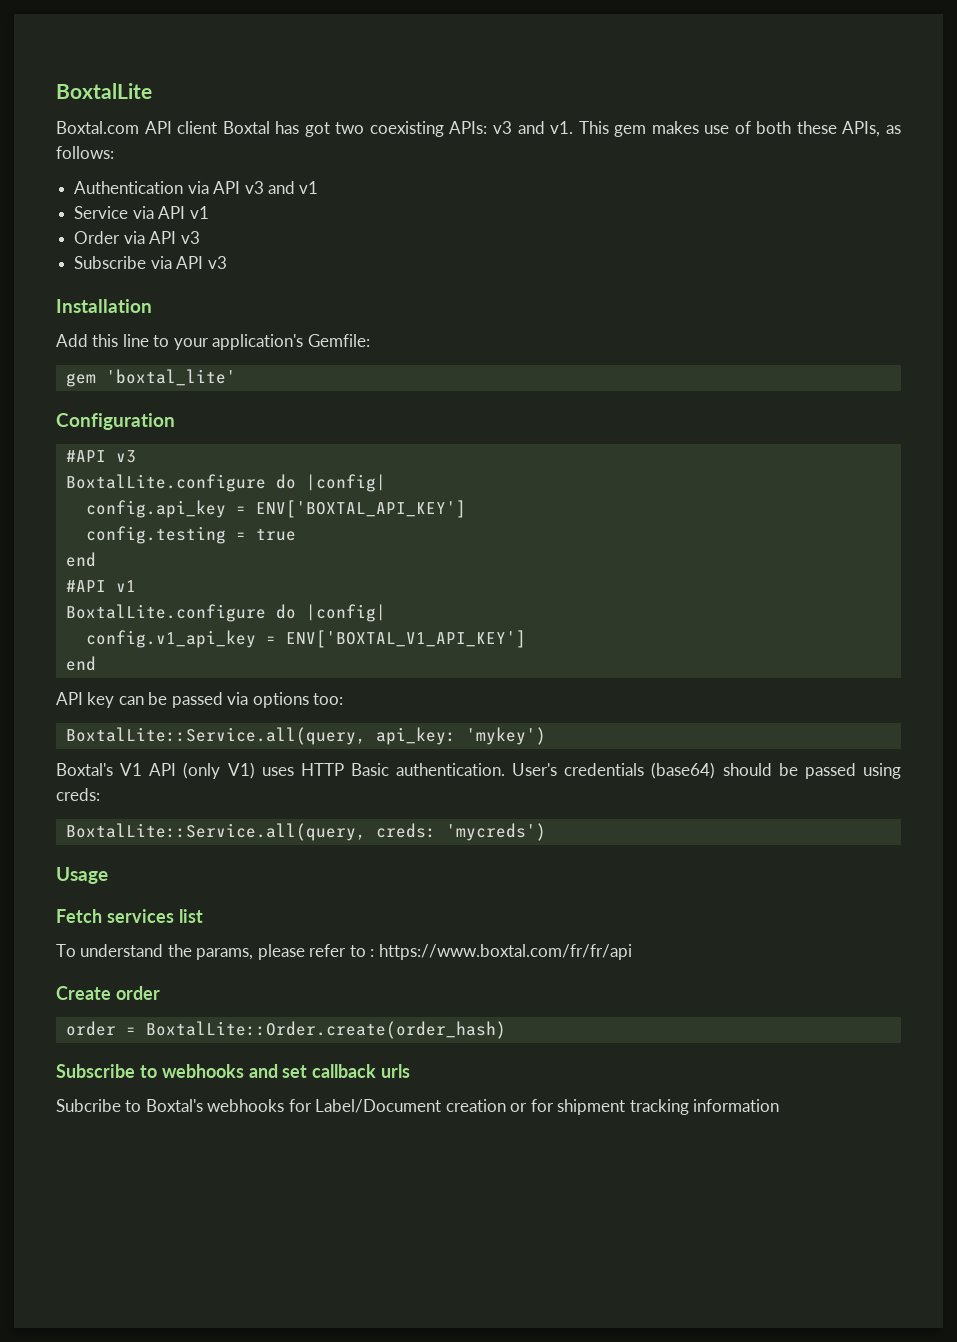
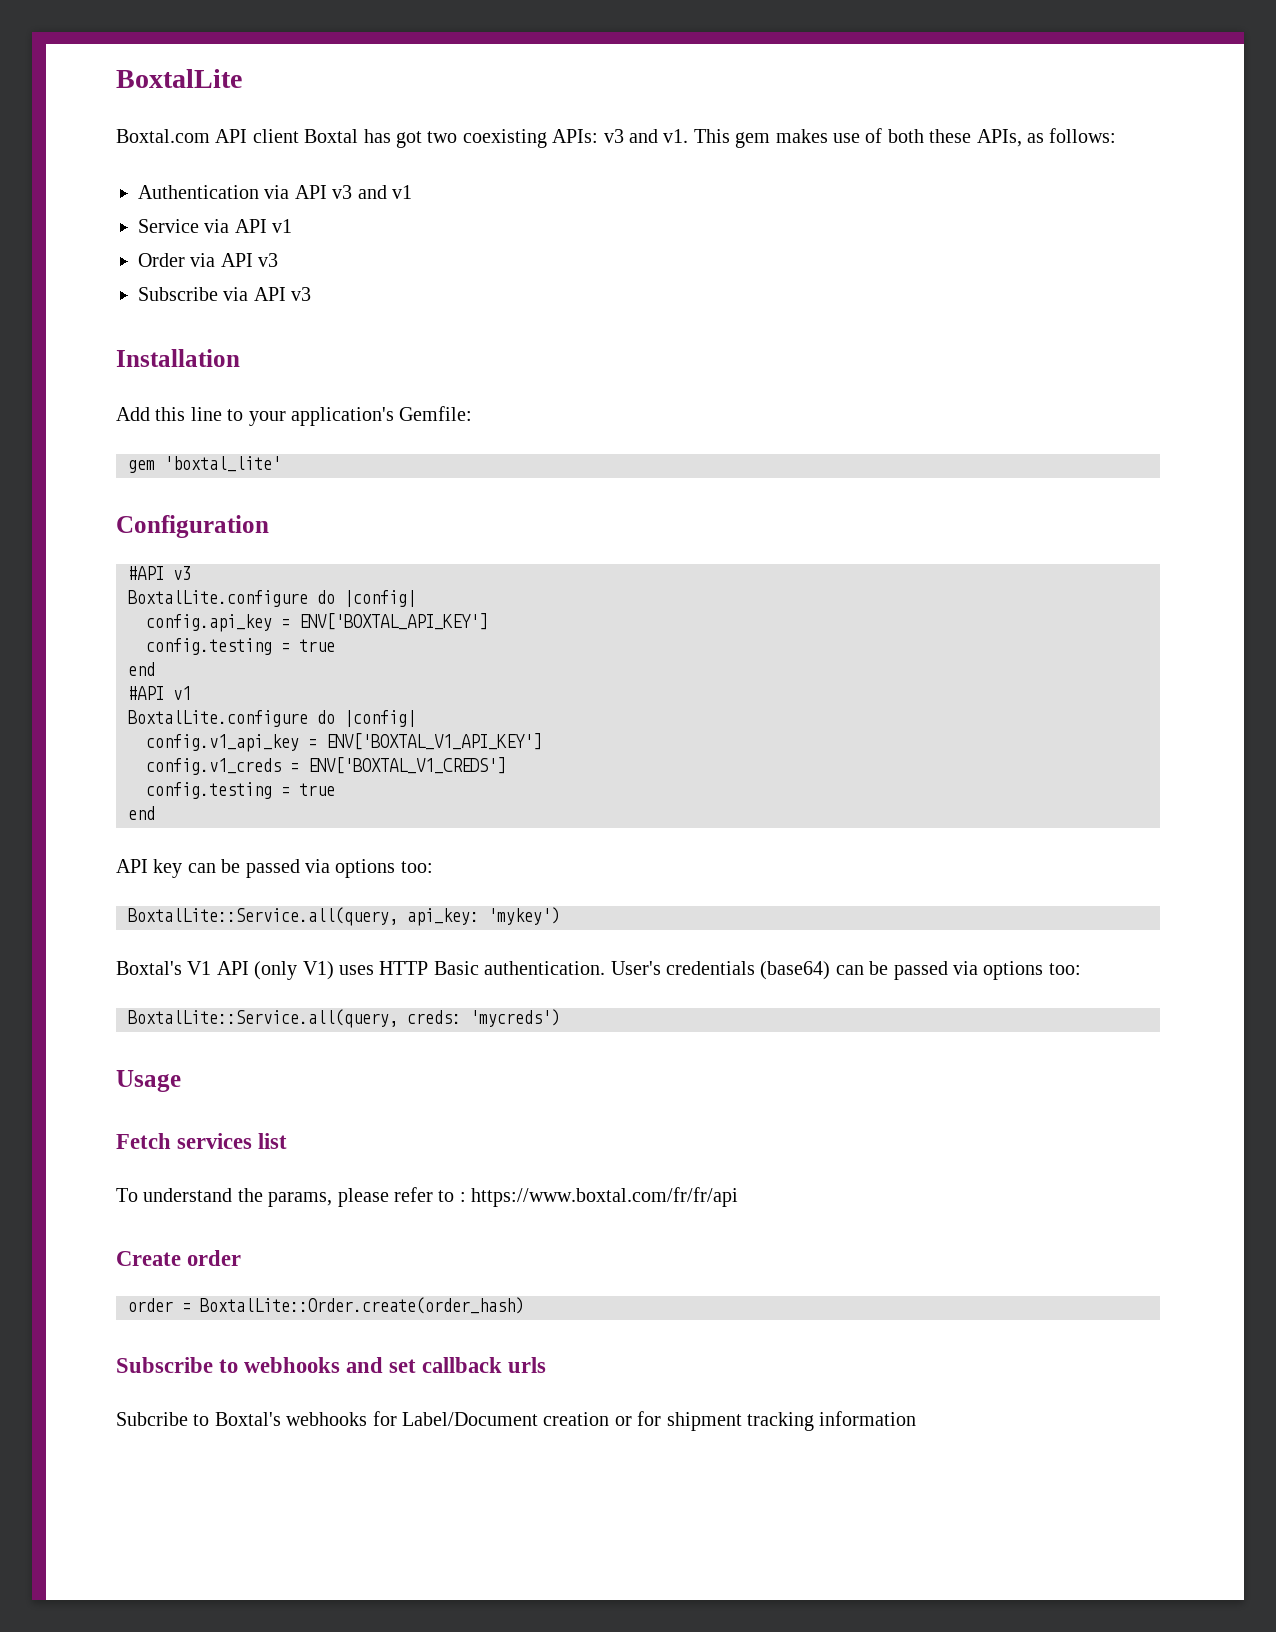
(526, 639) none -> [146,757,506,775] [146,782,335,799] // config.v1_creds = ENV['BOXTAL_V1_CREDS'] // config.testing = true
[722,763,901,779] [56,788,100,801] should be passed using creds: -> [835,961,1081,980] can be passed via options too:

